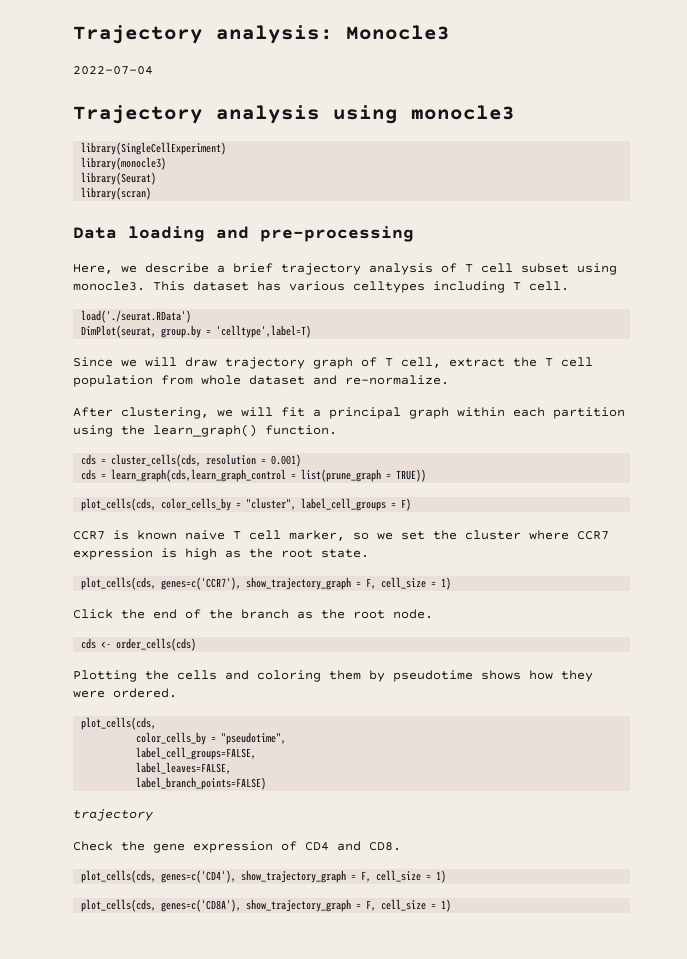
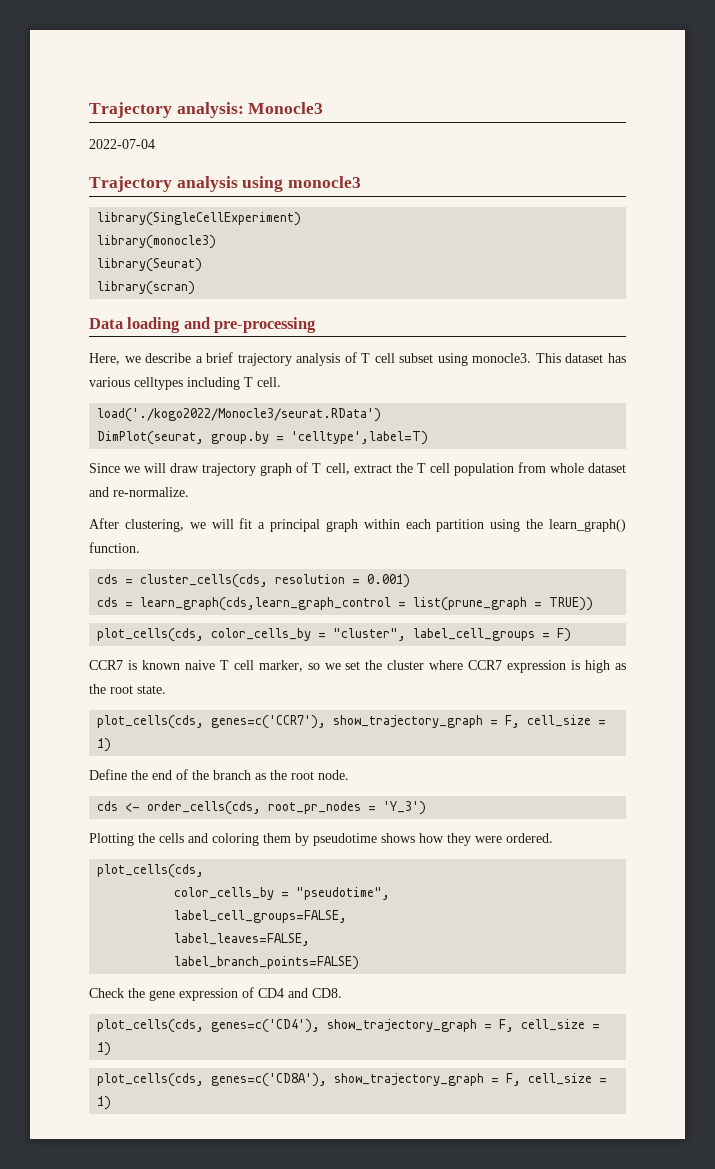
[81,310,192,323] load('./seurat.RData') -> [97,408,382,422] load('./kogo2022/Monocle3/seurat.RData')
[73,609,113,619] Click -> [89,769,127,780] Define
[116,638,197,651] order_cells(cds) -> [147,801,427,815] order_cells(cds, root_pr_nodes = 'Y_3')
[73,809,153,821] // trajectory -> (360, 963) none

